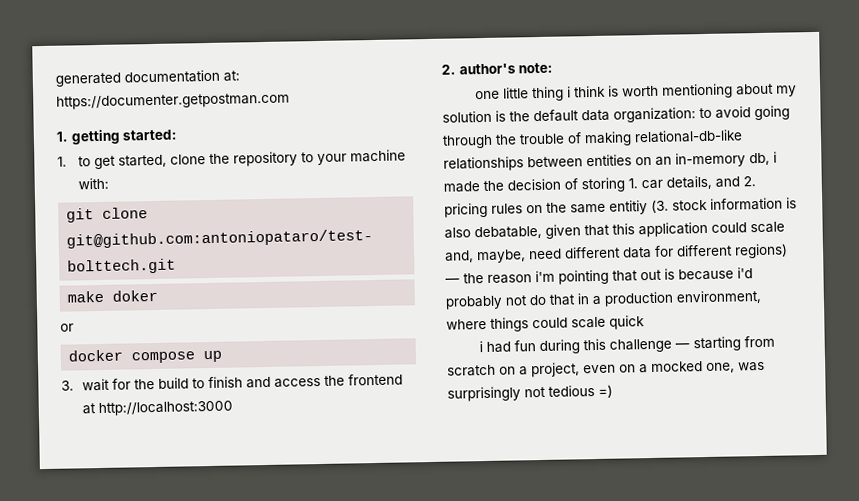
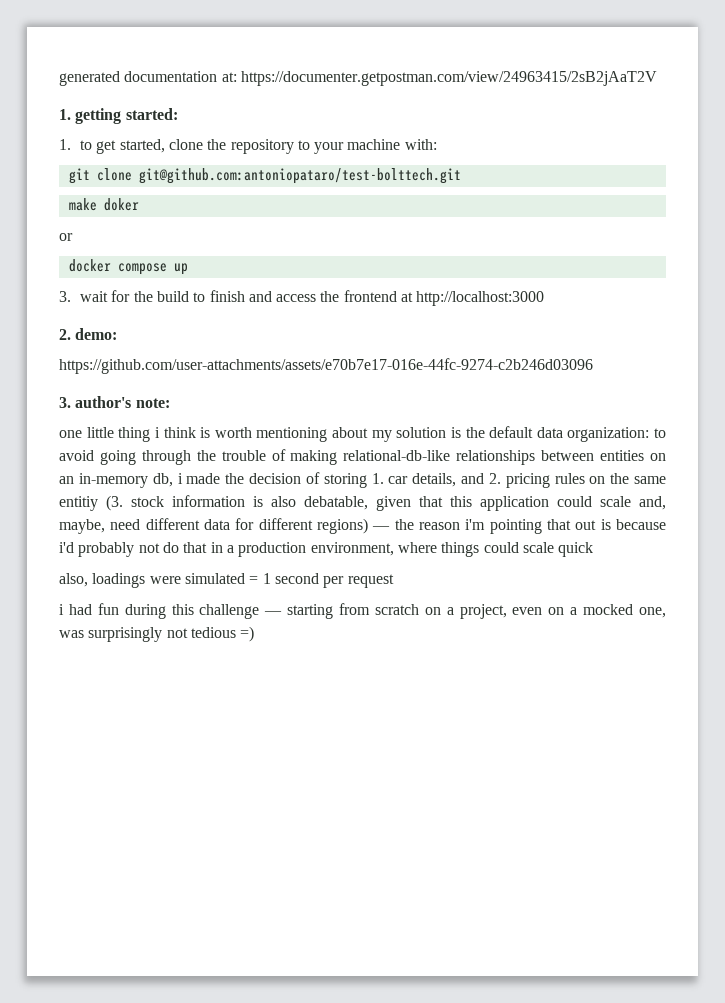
[56,92,290,110] https://documenter.getpostman.com -> [240,71,657,86] https://documenter.getpostman.com/view/24963415/2sB2jAaT2V
(456, 69) none -> [75,328,118,340] [59,358,593,374] [59,397,71,408] demo: // https://github.com/user-attachments/assets/e70b7e17-016e-44fc-9274-c2b246d03096 // 3.
(645, 322) none -> [59,573,394,588] // also, loadings were simulated = 1 second per request

